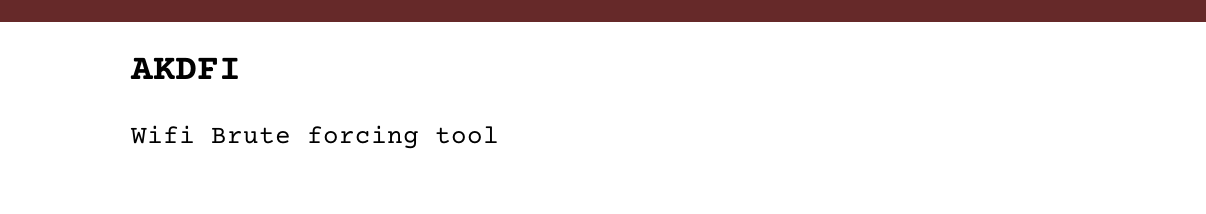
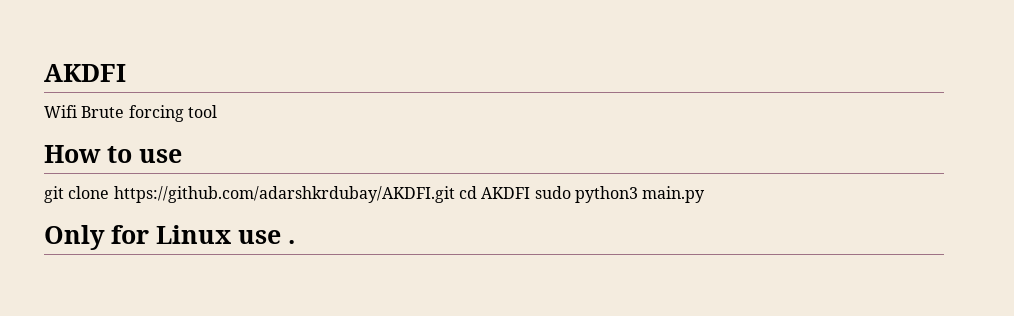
(499, 135) none -> [44,145,182,163] [44,186,706,203] [44,225,295,250] // How to use // git clone https://github.com/adarshkrdubay/AKDFI.git cd AKDFI sudo python3 main.py // Only for Linux use .

